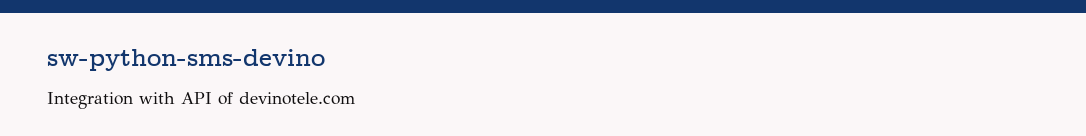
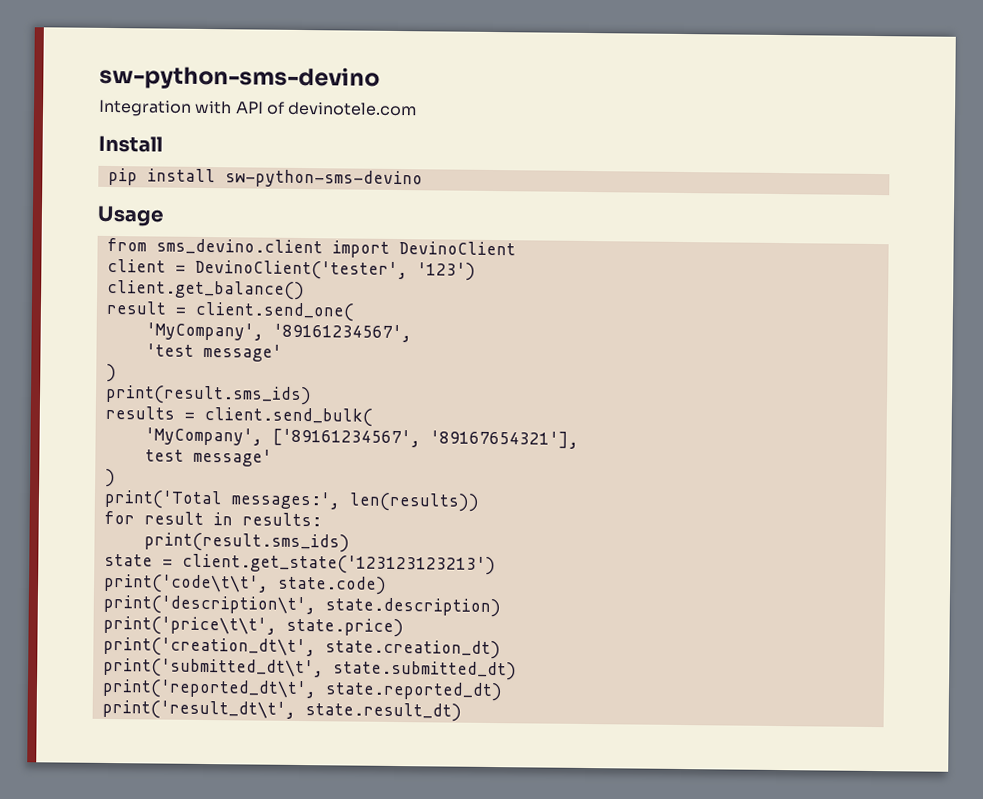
(355, 98) none -> [98,135,163,153] [107,167,423,189] [97,205,164,227] [106,237,516,258] [106,258,476,281] [106,279,305,301] [105,300,354,322] [145,322,412,343] [145,343,282,362] [105,363,117,383] [104,384,312,406] [104,405,373,427] [144,427,579,449] [144,448,272,467] [104,468,116,488] [103,489,480,512] [103,510,322,527] [143,532,350,553] [103,553,496,576] [102,573,387,595] [102,594,501,618] [102,615,404,638] [102,636,501,660] [102,657,517,681] [101,678,503,702] [101,699,462,722] // Install // pip install sw-python-sms-devino // Usage // from sms_devino.client import DevinoClient // client = DevinoClient('tester', '123') // client.get_balance() // result = client.send_one( // 'MyCompany', '89161234567', // 'test message' // ) // print(result.sms_ids) // results = client.send_bulk( // 'MyCompany', ['89161234567', '89167654321'], // test message' // ) // print('Total messages:', len(results)) // for result in results: // print(result.sms_ids) // state = client.get_state('123123123213') // print('code\t\t', state.code) // print('description\t', state.description) // print('price\t\t', state.price) // print('creation_dt\t', state.creation_dt) // print('submitted_dt\t', state.submitted_dt) // print('reported_dt\t', state.reported_dt) // print('result_dt\t', state.result_dt)

